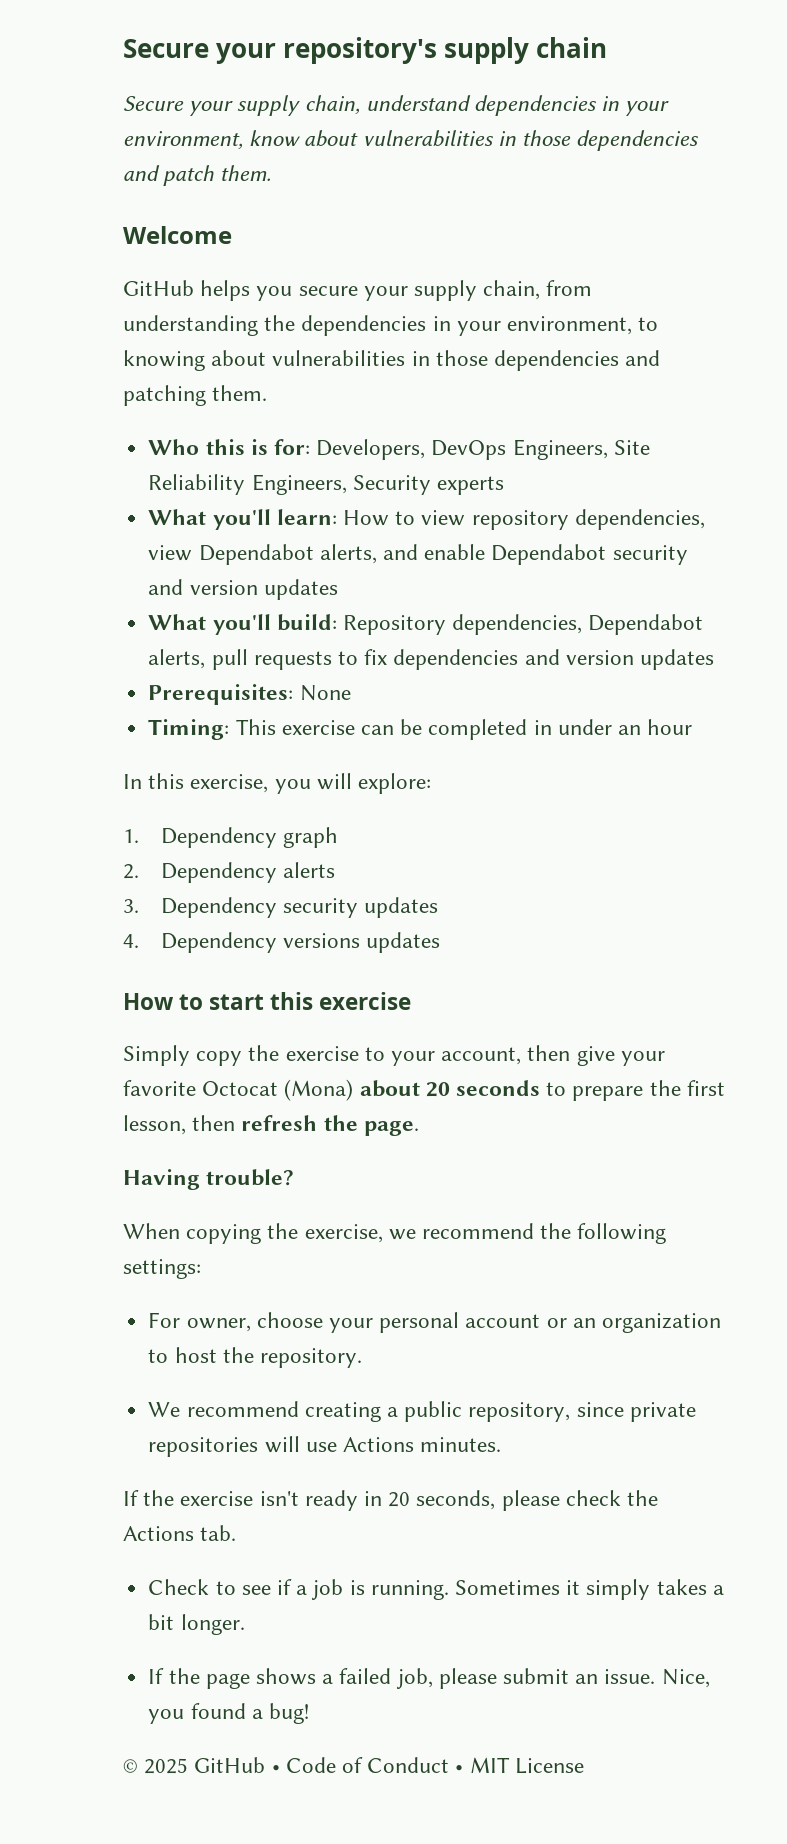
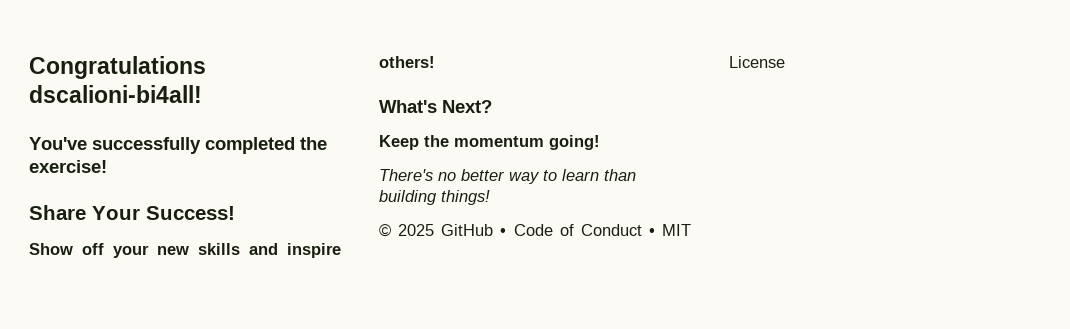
[123,37,608,64] [123,95,670,116] [123,130,700,151] [123,165,272,186] [123,226,232,244] [123,280,593,301] [123,315,659,336] [123,350,661,371] [123,385,268,406] [148,439,650,460] [148,474,504,495] [148,509,705,530] [148,544,688,565] [148,579,338,600] [148,614,704,635] [148,649,714,670] [148,684,351,705] [148,719,693,740] [123,773,432,794] [123,827,338,848] [123,862,335,883] [123,897,439,918] [123,932,441,953] [123,992,412,1010] [123,1045,665,1066] [123,1079,725,1101] [123,1115,419,1136] [123,1169,295,1190] [123,1223,667,1244] [123,1259,201,1279] [148,1312,721,1333] [148,1347,362,1368] [148,1401,696,1422] [148,1436,502,1457] [123,1490,659,1511] [123,1525,237,1541] [148,1579,724,1600] [148,1614,245,1635] [148,1668,710,1689] [148,1703,309,1724] Secure your repository's supply chain // Secure your supply chain, understand dependencies in your environment, know about vulnerabilities in those dependencies and patch them. // Welcome // GitHub helps you secure your supply chain, from understanding the dependencies in your environment, to knowing about vulnerabilities in those dependencies and patching them. // Who this is for: Developers, DevOps Engineers, Site Reliability Engineers, Security experts // What you'll learn: How to view repository dependencies, view Dependabot alerts, and enable Dependabot security and version updates // What you'll build: Repository dependencies, Dependabot alerts, pull requests to fix dependencies and version updates // Prerequisites: None // Timing: This exercise can be completed in under an hour // In this exercise, you will explore: // 1. Dependency graph // 2. Dependency alerts // 3. Dependency security updates // 4. Dependency versions updates // How to start this exercise // Simply copy the exercise to your account, then give your favorite Octocat (Mona) about 20 seconds to prepare the first lesson, then refresh the page. // Having trouble? // When copying the exercise, we recommend the following settings: // For owner, choose your personal account or an organization to host the repository. // We recommend creating a public repository, since private repositories will use Actions minutes. // If the exercise isn't ready in 20 seconds, please check the Actions tab. // Check to see if a job is running. Sometimes it simply takes a bit longer. // If the page shows a failed job, please submit an issue. Nice, you found a bug! -> [29,56,206,79] [29,85,202,103] [29,137,327,154] [29,160,107,173] [29,205,235,220] [29,243,341,258] [379,56,435,68] [379,100,492,113] [379,135,600,150] [379,169,636,184] [379,190,490,205] Congratulations dscalioni-bi4all! // You've successfully completed the exercise! // Share Your Success! // Show off your new skills and inspire others! // What's Next? // Keep the momentum going! // There's no better way to learn than building things!

